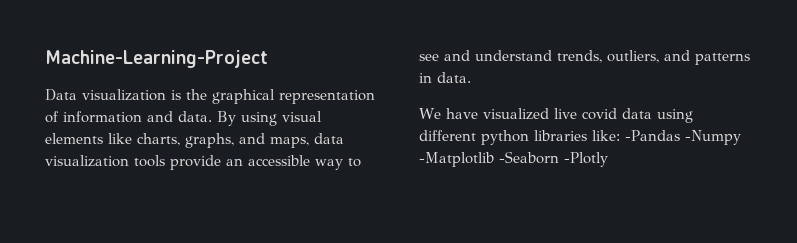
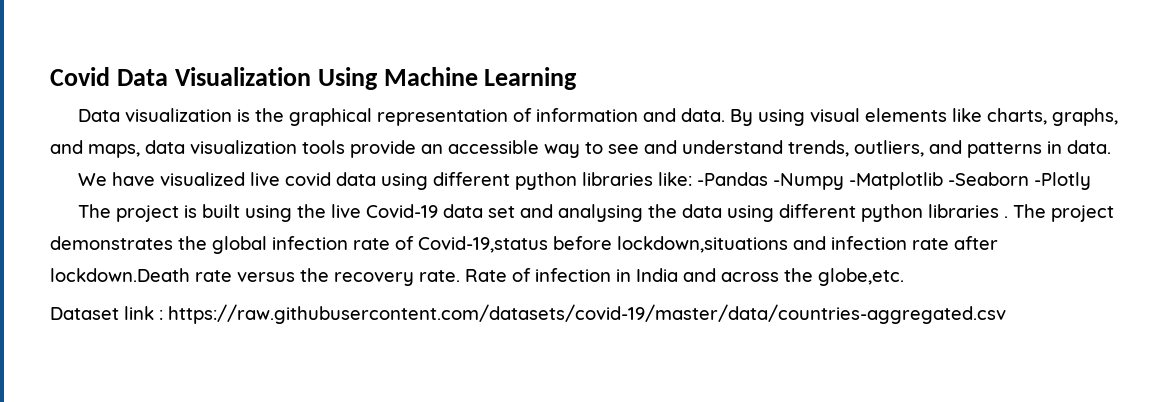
[45,50,268,68] Machine-Learning-Project -> [50,67,578,90] Covid Data Visualization Using Machine Learning
(608, 159) none -> [78,204,1115,222] [50,236,998,254] [50,268,904,286] [50,304,1006,324] // The project is built using the live Covid-19 data set and analysing the data using different python libraries . The project demonstrates the global infection rate of Covid-19,status before lockdown,situations and infection rate after lockdown.Death rate versus the recovery rate. Rate of infection in India and across the globe,etc. // Dataset link : https://raw.githubusercontent.com/datasets/covid-19/master/data/countries-aggregated.csv

